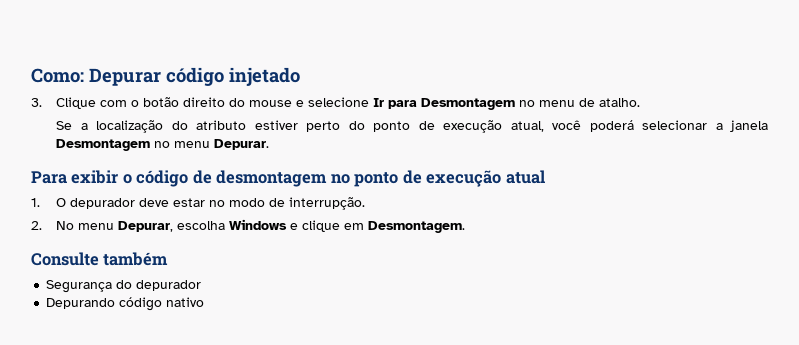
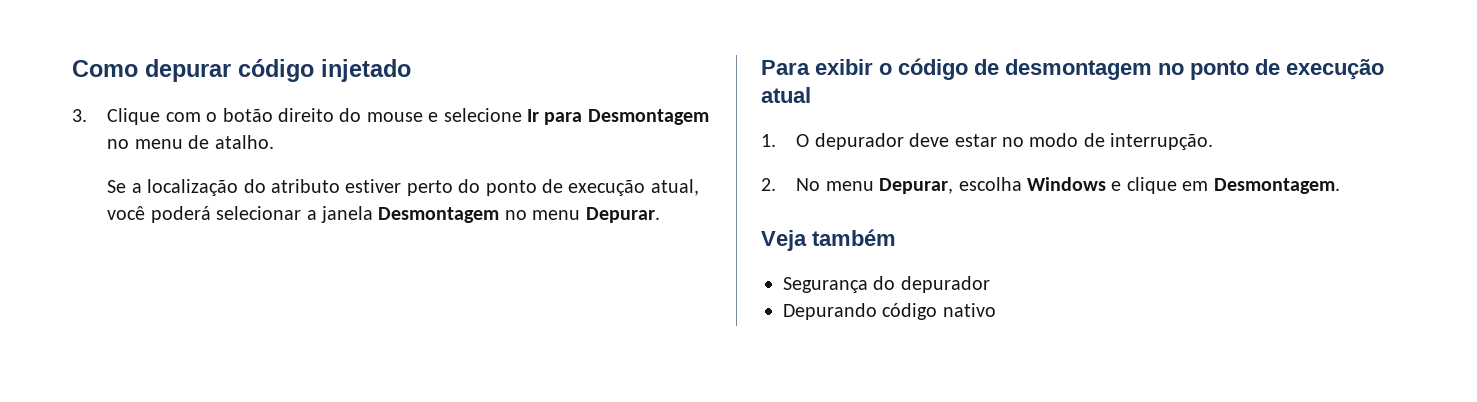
[31,68,161,86] Como: Depurar -> [72,59,231,82] Como depurar
[31,252,99,266] Consulte -> [761,230,807,251] Veja

